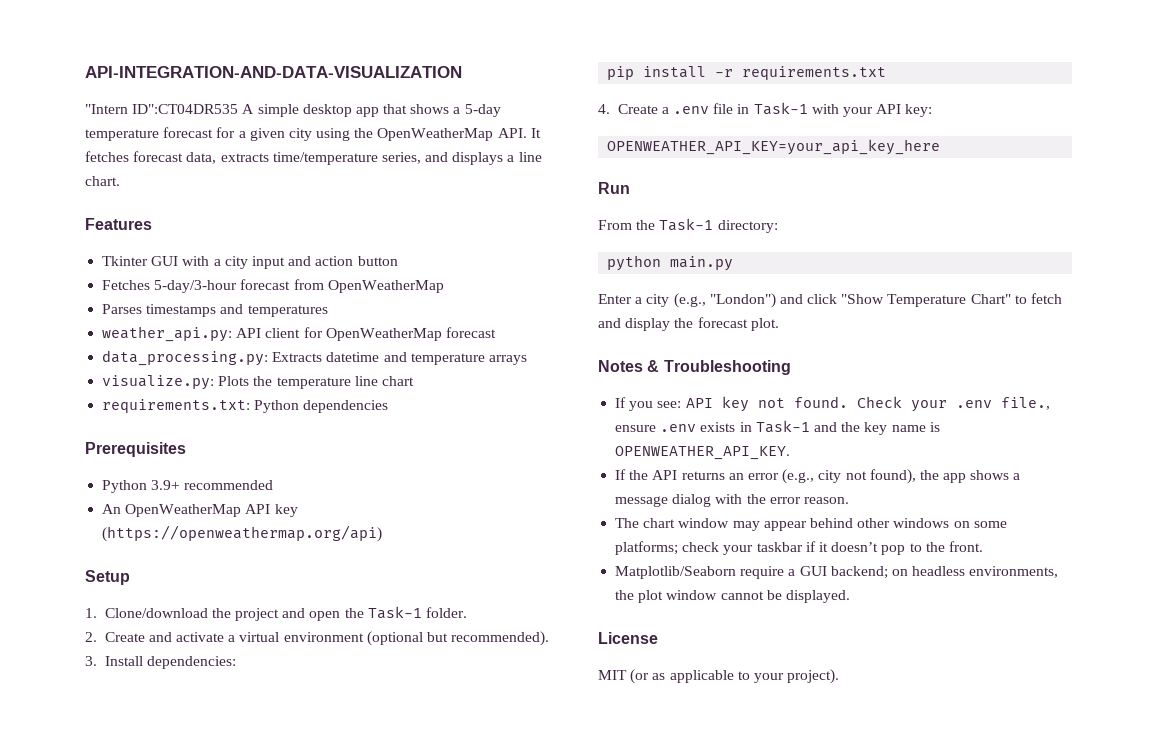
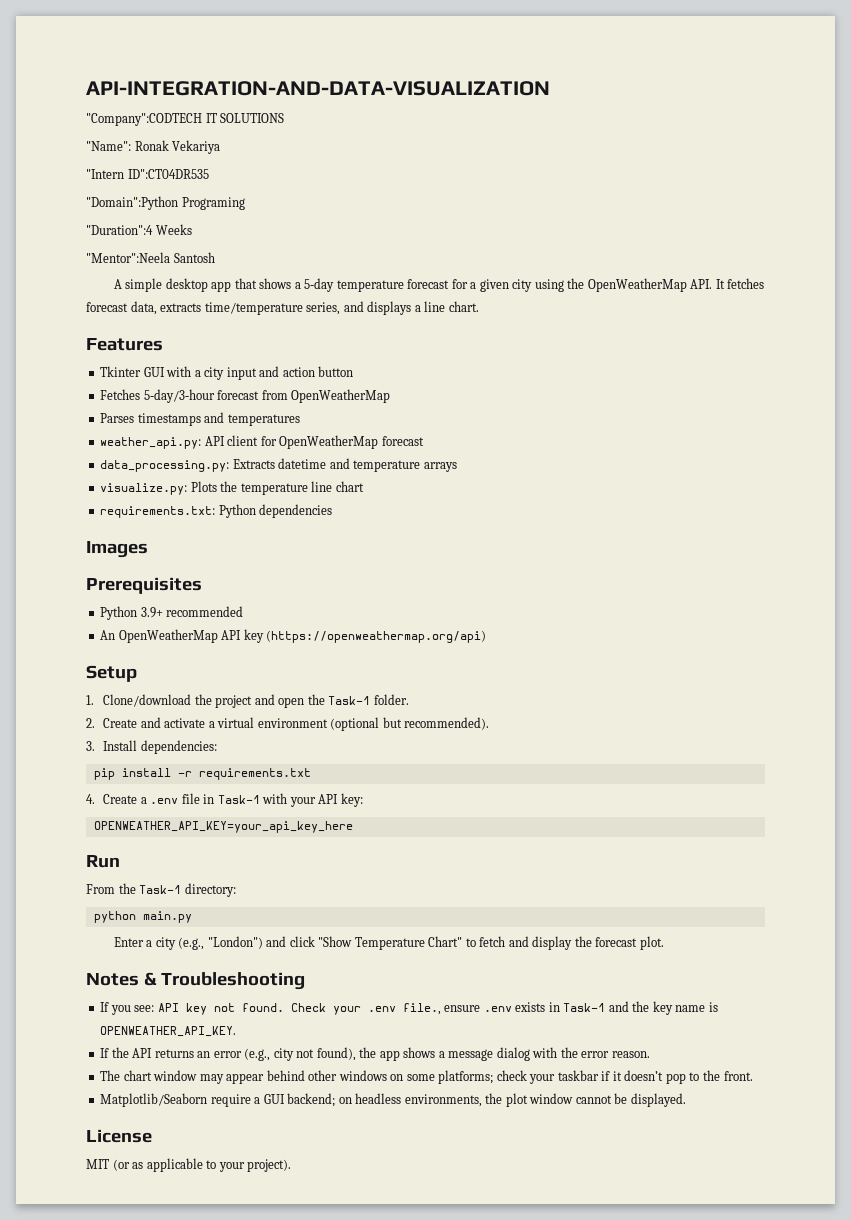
[85,104,239,114] "Intern ID":CT04DR535 -> [86,113,285,126] [86,140,221,154] [86,169,209,179] [86,196,245,210] [86,224,192,235] [86,252,215,263] "Company":CODTECH IT SOLUTIONS // "Name": Ronak Vekariya // "Intern ID":CT04DR535 // "Domain":Python Programing // "Duration":4 Weeks // "Mentor":Neela Santosh //
(389, 406) none -> [86,541,148,558] // Images

